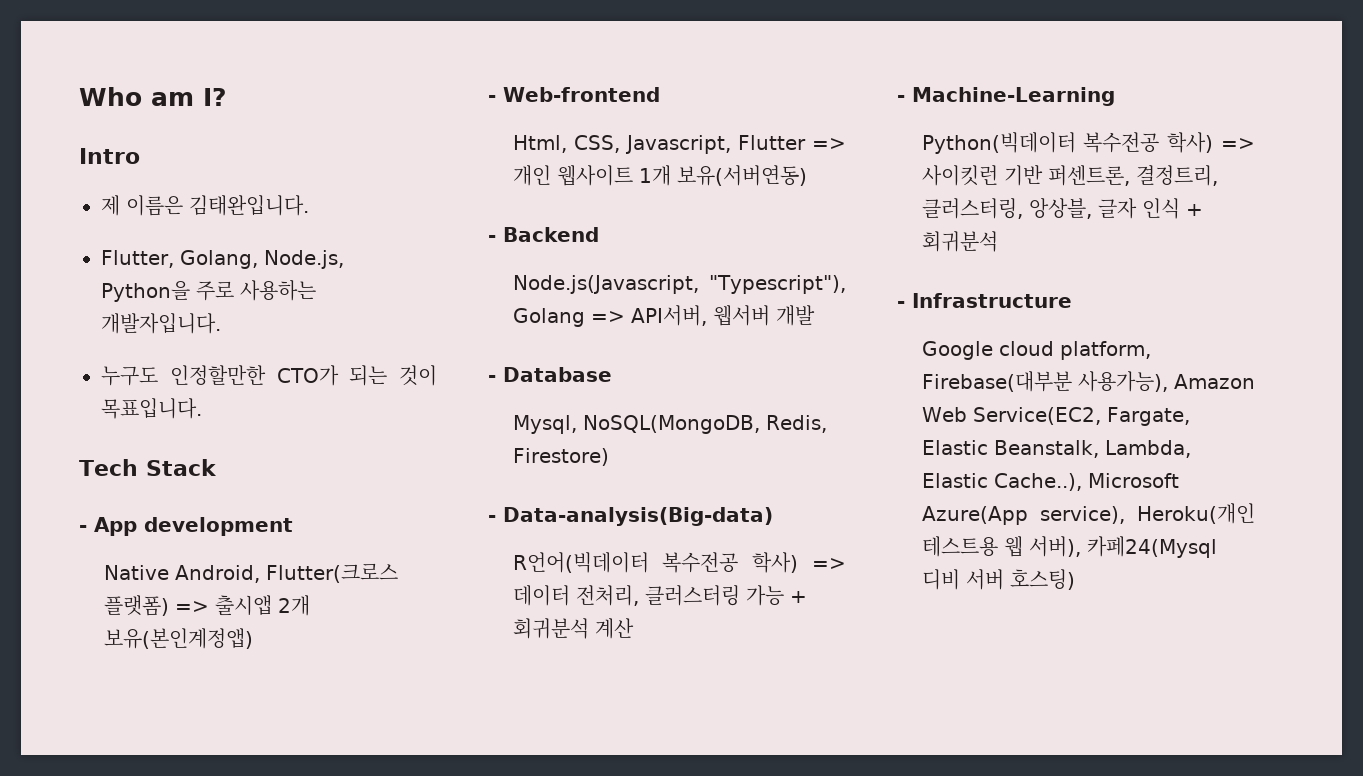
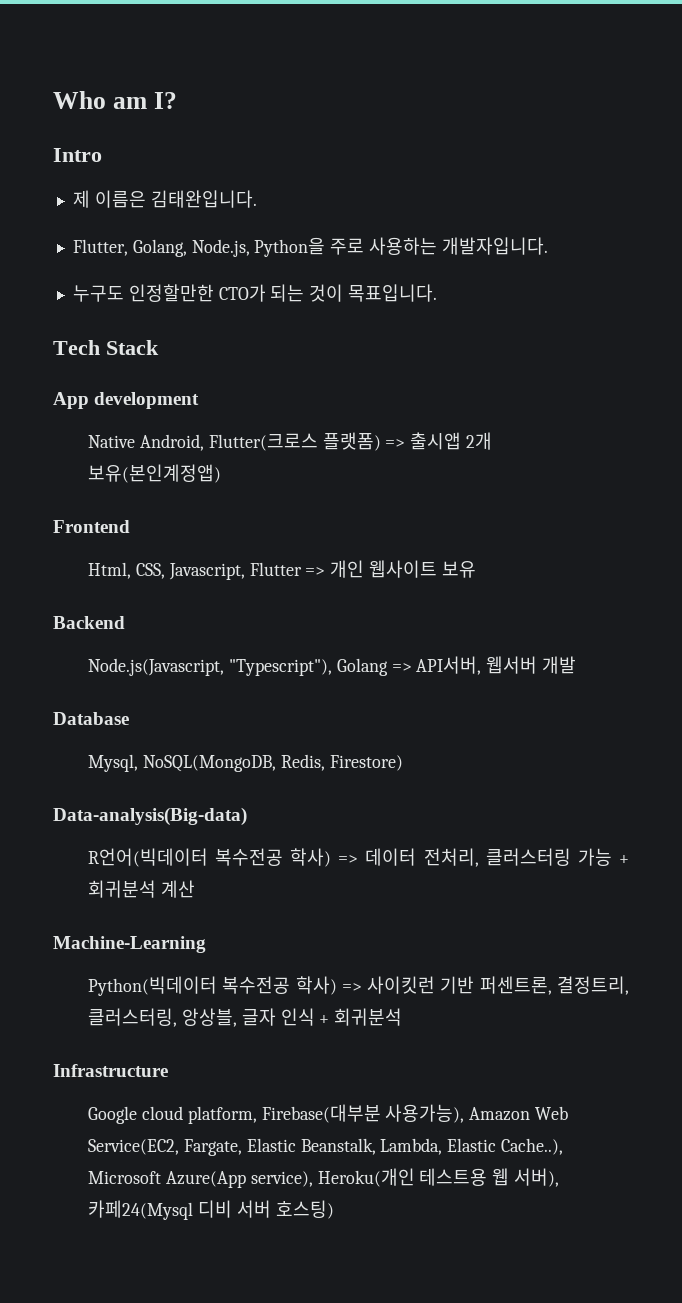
[79,525,87,532] - -> (159, 347) none
[488,87,660,102] - Web-frontend -> [53,520,130,533] Frontend
[638,165,807,186] [488,235,496,242] 1개 보유(서버연동) // - -> [442,561,477,578] 보유 //
[488,375,496,382] - -> (577, 665) none
[488,515,496,522] - -> (403, 763) none
[897,95,905,102] - -> (195, 889) none
[897,301,905,308] - -> (403, 1017) none

